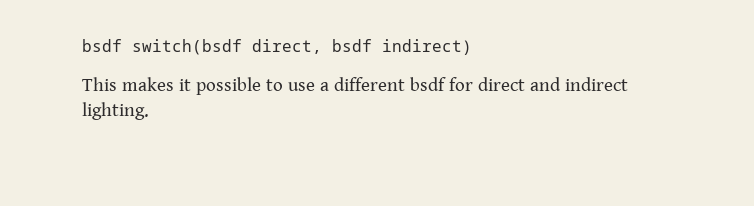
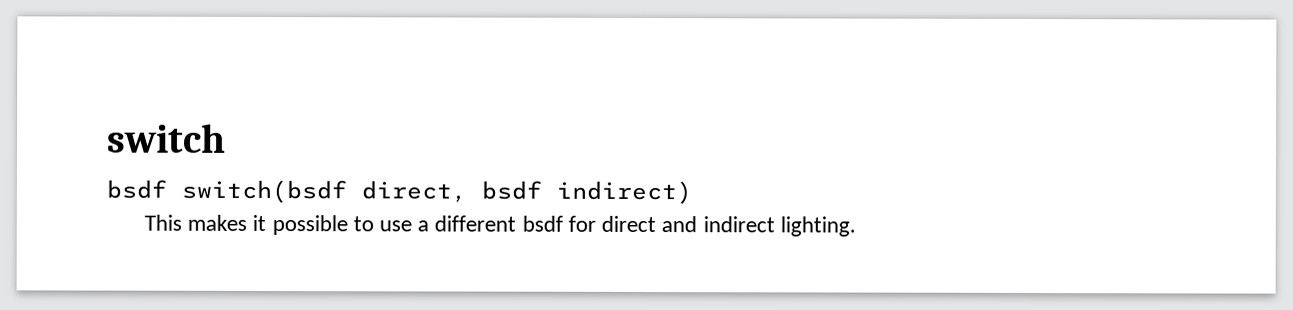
(82, 45) none -> [107,123,226,153] switch //

